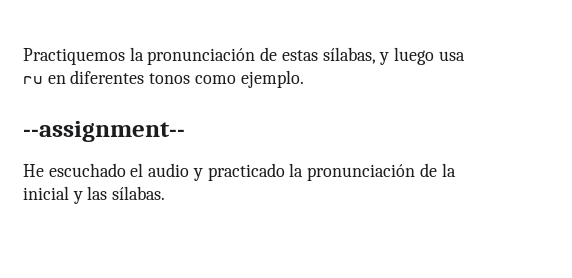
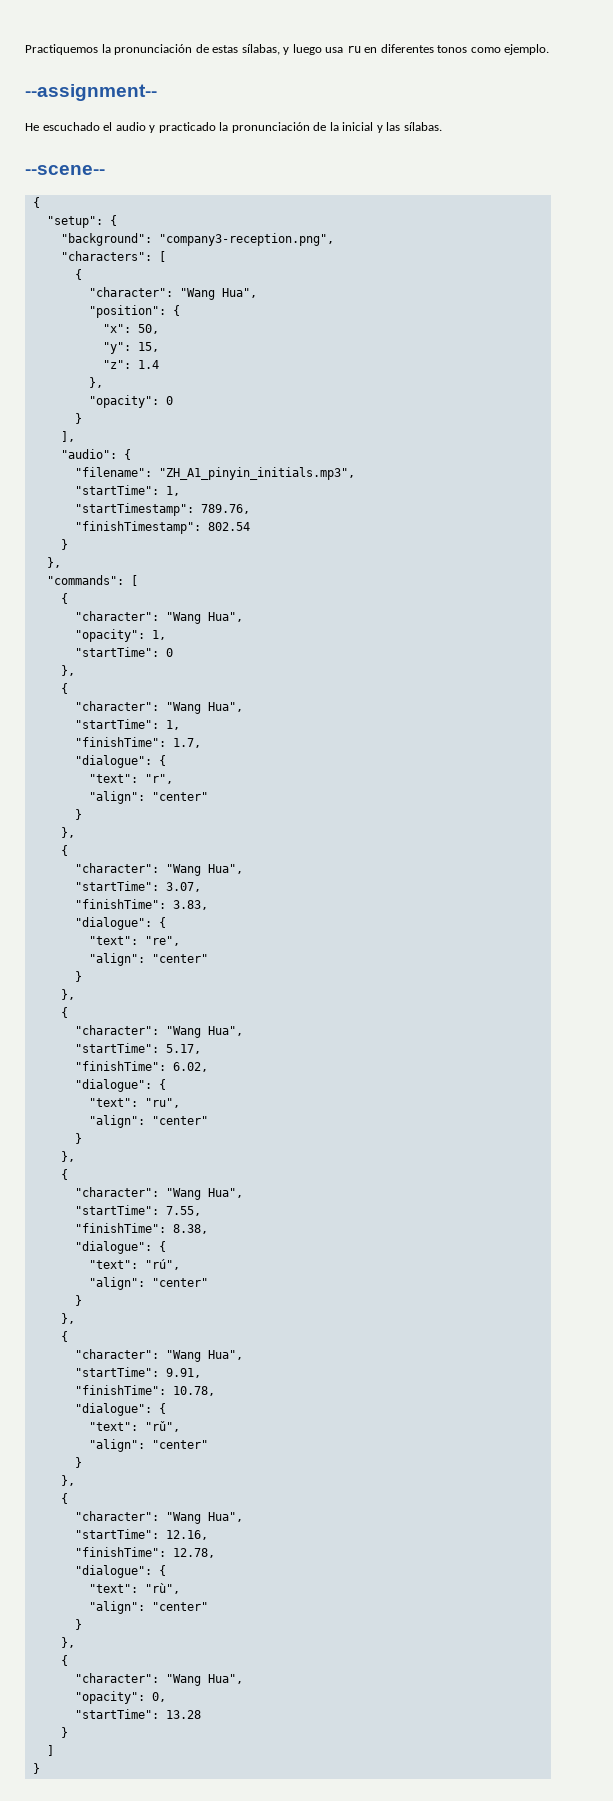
(166, 193) none -> [25,165,105,175] [32,197,40,208] [46,215,117,228] [60,233,334,246] [60,251,166,262] [74,269,82,280] [88,287,257,300] [88,305,180,318] [102,324,159,334] [102,342,159,354] [102,360,159,369] [88,377,103,388] [88,395,173,408] [74,413,82,424] [60,431,75,442] [60,449,131,460] [74,467,355,480] [74,485,180,496] [74,503,250,516] [74,521,250,534] [60,539,68,550] [46,557,61,568] [46,575,138,586] [60,593,68,604] [74,611,243,624] [74,629,166,642] [74,647,173,657] [60,665,75,676] [60,683,68,694] [74,701,243,714] [74,719,180,730] [74,737,201,748] [74,755,166,768] [88,774,173,784] [88,791,208,804] [74,809,82,820] [60,827,75,838] [60,845,68,856] [74,863,243,876] [74,881,201,892] [74,899,208,910] [74,917,166,930] [88,936,180,946] [88,953,208,966] [74,971,82,982] [60,989,75,1000] [60,1007,68,1018] [74,1025,243,1038] [74,1043,201,1054] [74,1061,208,1072] [74,1079,166,1092] [88,1098,180,1108] [88,1115,208,1128] [74,1133,82,1144] [60,1151,75,1162] [60,1169,68,1180] [74,1187,243,1200] [74,1205,201,1216] [74,1223,208,1234] [74,1241,166,1254] [88,1259,180,1270] [88,1277,208,1290] [74,1295,82,1306] [60,1313,75,1324] [60,1331,68,1342] [74,1349,243,1362] [74,1367,201,1378] [74,1385,215,1396] [74,1403,166,1416] [88,1421,180,1432] [88,1439,208,1452] [74,1457,82,1468] [60,1475,75,1486] [60,1493,68,1504] [74,1511,243,1524] [74,1529,208,1540] [74,1547,215,1558] [74,1565,166,1578] [88,1583,180,1594] [88,1601,208,1614] [74,1619,82,1630] [60,1637,75,1648] [60,1655,68,1666] [74,1673,243,1686] [74,1691,166,1704] [74,1709,201,1719] [60,1727,68,1738] [46,1745,54,1756] [32,1763,40,1774] // --scene-- // { // "setup": { // "background": "company3-reception.png", // "characters": [ // { // "character": "Wang Hua", // "position": { // "x": 50, // "y": 15, // "z": 1.4 // }, // "opacity": 0 // } // ], // "audio": { // "filename": "ZH_A1_pinyin_initials.mp3", // "startTime": 1, // "startTimestamp": 789.76, // "finishTimestamp": 802.54 // } // }, // "commands": [ // { // "character": "Wang Hua", // "opacity": 1, // "startTime": 0 // }, // { // "character": "Wang Hua", // "startTime": 1, // "finishTime": 1.7, // "dialogue": { // "text": "r", // "align": "center" // } // }, // { // "character": "Wang Hua", // "startTime": 3.07, // "finishTime": 3.83, // "dialogue": { // "text": "re", // "align": "center" // } // }, // { // "character": "Wang Hua", // "startTime": 5.17, // "finishTime": 6.02, // "dialogue": { // "text": "ru", // "align": "center" // } // }, // { // "character": "Wang Hua", // "startTime": 7.55, // "finishTime": 8.38, // "dialogue": { // "text": "rú", // "align": "center" // } // }, // { // "character": "Wang Hua", // "startTime": 9.91, // "finishTime": 10.78, // "dialogue": { // "text": "rǔ", // "align": "center" // } // }, // { // "character": "Wang Hua", // "startTime": 12.16, // "finishTime": 12.78, // "dialogue": { // "text": "rù", // "align": "center" // } // }, // { // "character": "Wang Hua", // "opacity": 0, // "startTime": 13.28 // } // ] // }

